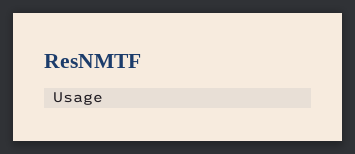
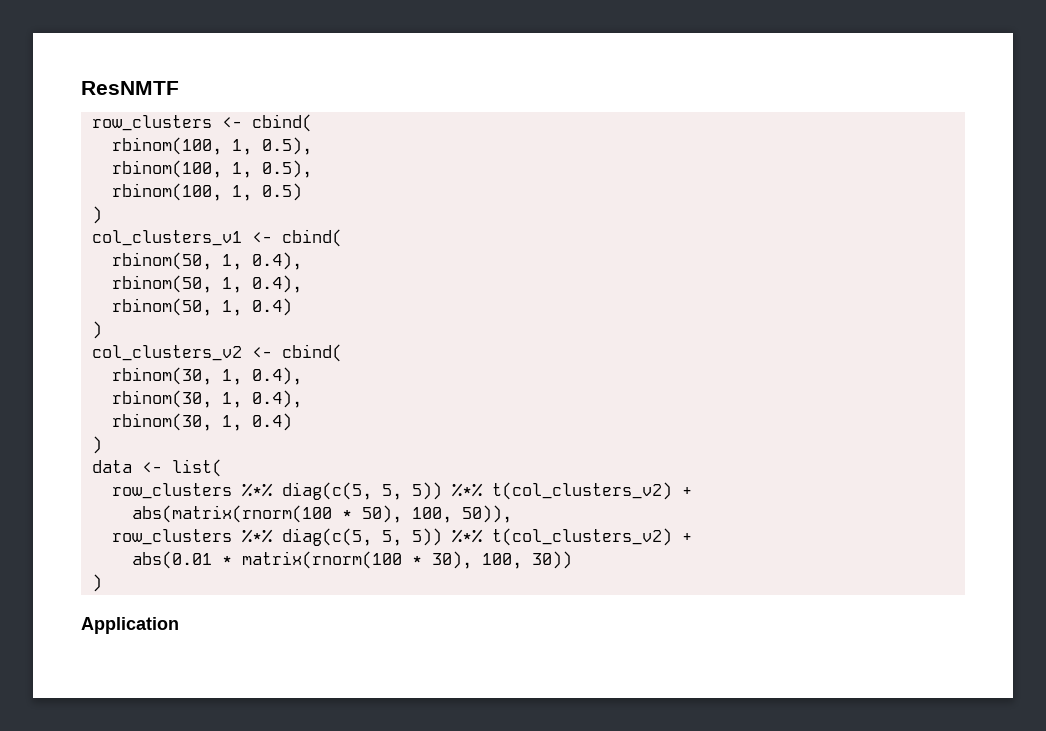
[52,92,103,105] Usage -> [91,114,312,132] [111,137,312,155] [111,160,312,178] [111,183,302,201] [91,206,102,224] [91,229,342,247] [111,252,302,270] [111,275,302,293] [111,298,292,316] [91,321,102,339] [91,344,342,362] [111,367,302,385] [111,390,302,408] [111,413,292,431] [91,436,102,454] [91,459,222,477] [111,482,692,500] [131,505,512,523] [111,528,692,546] [131,551,572,569] [91,574,102,592] [81,617,179,634] row_clusters <- cbind( // rbinom(100, 1, 0.5), // rbinom(100, 1, 0.5), // rbinom(100, 1, 0.5) // ) // col_clusters_v1 <- cbind( // rbinom(50, 1, 0.4), // rbinom(50, 1, 0.4), // rbinom(50, 1, 0.4) // ) // col_clusters_v2 <- cbind( // rbinom(30, 1, 0.4), // rbinom(30, 1, 0.4), // rbinom(30, 1, 0.4) // ) // data <- list( // row_clusters %*% diag(c(5, 5, 5)) %*% t(col_clusters_v2) + // abs(matrix(rnorm(100 * 50), 100, 50)), // row_clusters %*% diag(c(5, 5, 5)) %*% t(col_clusters_v2) + // abs(0.01 * matrix(rnorm(100 * 30), 100, 30)) // ) // Application

